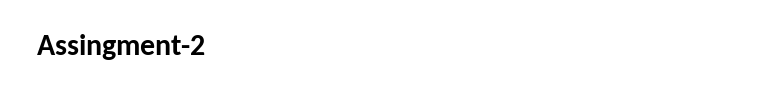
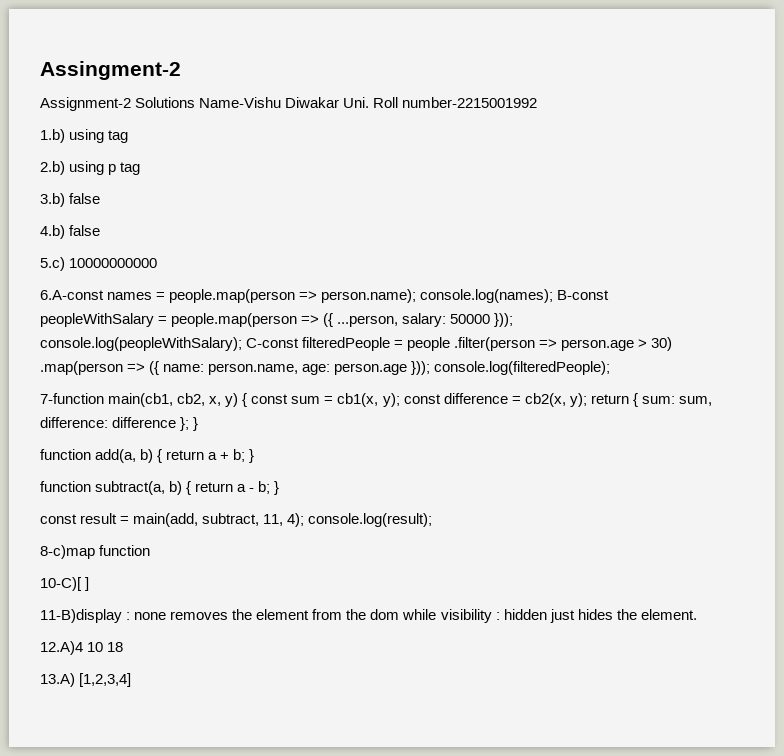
(205, 47) none -> [40,97,538,111] [40,129,129,143] [40,161,141,175] [40,193,101,207] [40,225,101,239] [40,257,158,271] [40,289,610,303] [40,313,514,327] [40,337,673,351] [40,361,611,375] [40,393,712,407] [40,417,199,431] [40,449,255,463] [40,481,280,495] [40,513,433,527] [40,545,151,559] [40,577,90,591] [40,609,697,623] [40,641,124,655] [40,673,132,687] // Assignment-2 Solutions Name-Vishu Diwakar Uni. Roll number-2215001992 // 1.b) using tag // 2.b) using p tag // 3.b) false // 4.b) false // 5.c) 10000000000 // 6.A-const names = people.map(person => person.name); console.log(names); B-const peopleWithSalary = people.map(person => ({ ...person, salary: 50000 })); console.log(peopleWithSalary); C-const filteredPeople = people .filter(person => person.age > 30) .map(person => ({ name: person.name, age: person.age })); console.log(filteredPeople); // 7-function main(cb1, cb2, x, y) { const sum = cb1(x, y); const difference = cb2(x, y); return { sum: sum, difference: difference }; } // function add(a, b) { return a + b; } // function subtract(a, b) { return a - b; } // const result = main(add, subtract, 11, 4); console.log(result); // 8-c)map function // 10-C)[ ] // 11-B)display : none removes the element from the dom while visibility : hidden just hides the element. // 12.A)4 10 18 // 13.A) [1,2,3,4]

